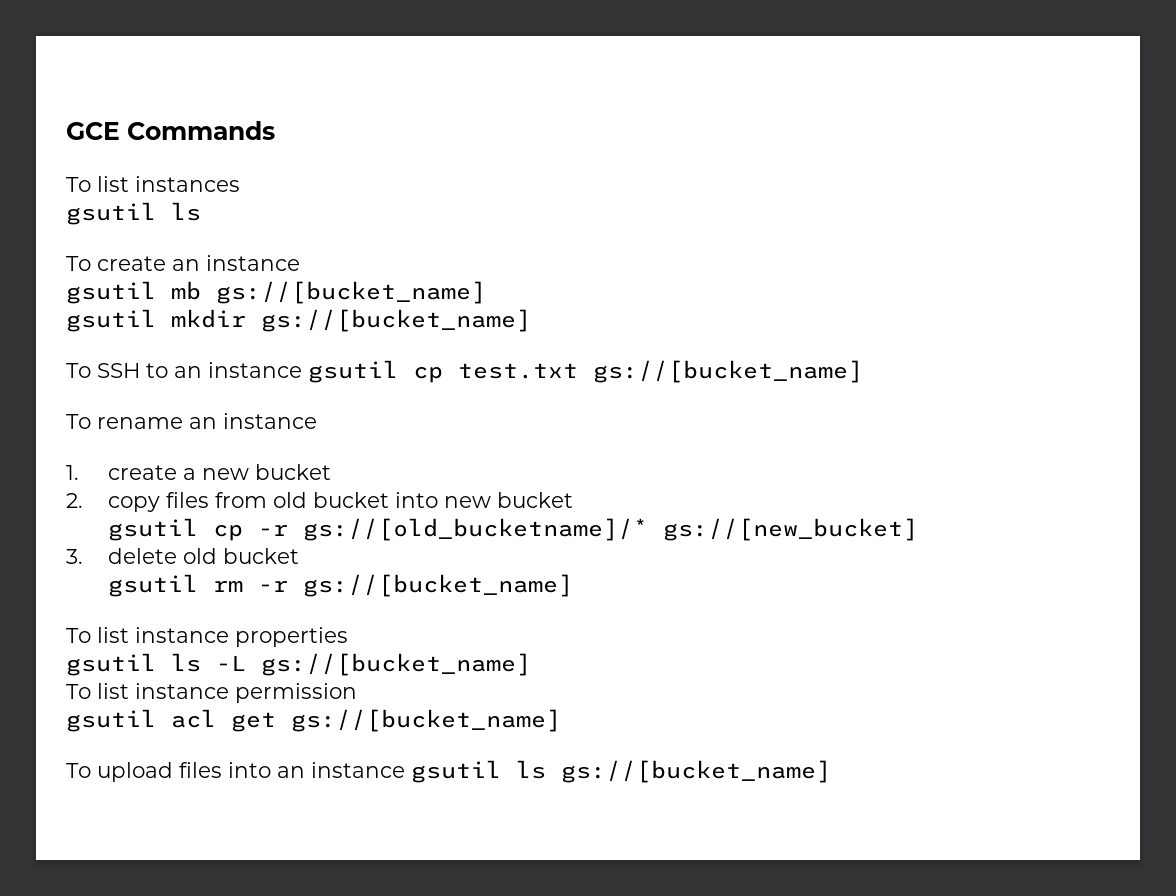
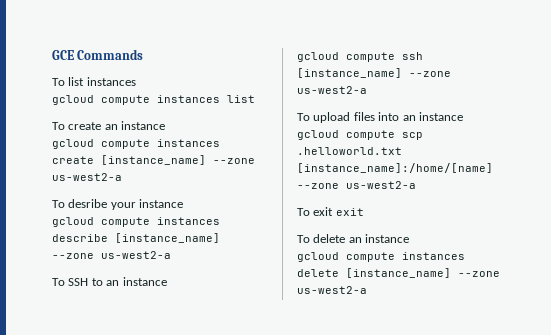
[66,202,201,225] gsutil ls -> [52,95,255,105] gcloud compute instances list
[66,281,486,304] [66,309,531,332] gsutil mb gs://[bucket_name] // gsutil mkdir gs://[bucket_name] -> [52,139,220,149] [52,155,255,165] [52,173,122,181] [52,199,184,210] [52,217,220,227] [52,233,220,243] [52,251,171,259] gcloud compute instances create [instance_name] --zone us-west2-a // To desribe your instance // gcloud compute instances describe [instance_name] --zone us-west2-a
[308,360,863,383] [66,413,317,429] [66,464,332,480] [66,492,574,512] [108,518,919,541] [66,548,300,564] [108,574,574,597] [66,627,348,647] [66,653,531,676] [66,683,357,703] [66,709,561,732] gsutil cp test.txt gs://[bucket_name] // To rename an instance // 1. create a new bucket // 2. copy files from old bucket into new bucket // gsutil cp -r gs://[old_bucketname]/* gs://[new_bucket] // 3. delete old bucket // gsutil rm -r gs://[bucket_name] // To list instance properties // gsutil ls -L gs://[bucket_name] // To list instance permission // gsutil acl get gs://[bucket_name] -> [297,52,423,62] [297,68,451,78] [297,86,367,94] // gcloud compute ssh [instance_name] --zone us-west2-a
[411,760,831,783] gsutil ls gs://[bucket_name] -> [297,130,423,140] [297,147,402,155] [297,163,493,173] [297,181,416,189] [297,207,364,216] [297,234,410,243] [297,252,465,262] [297,268,500,278] [297,286,367,294] // gcloud compute scp .helloworld.txt [instance_name]:/home/[name] --zone us-west2-a // To exit exit // To delete an instance // gcloud compute instances delete [instance_name] --zone us-west2-a

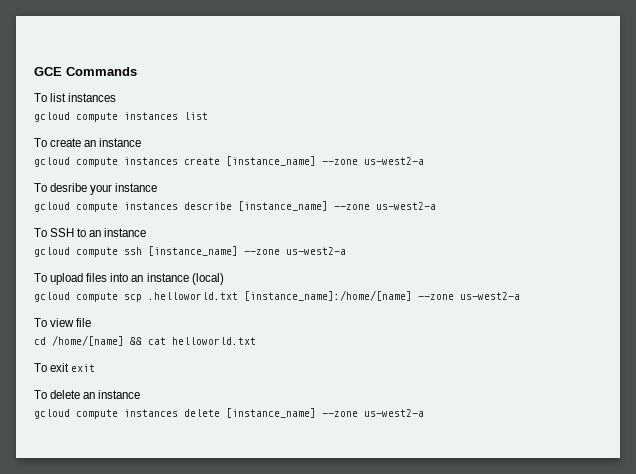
(463, 116) none -> [191,273,224,285] (local)
(416, 185) none -> [34,318,92,327] [34,335,256,346] // To view file // cd /home/[name] && cat helloworld.txt

